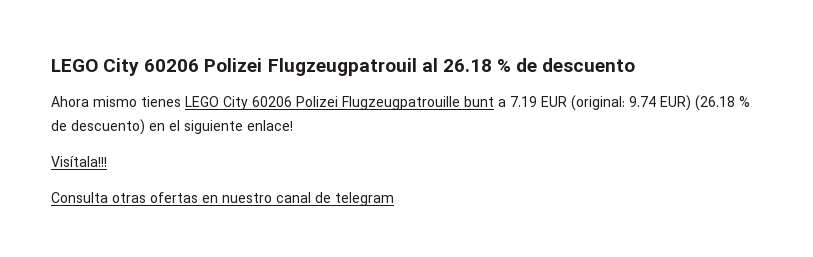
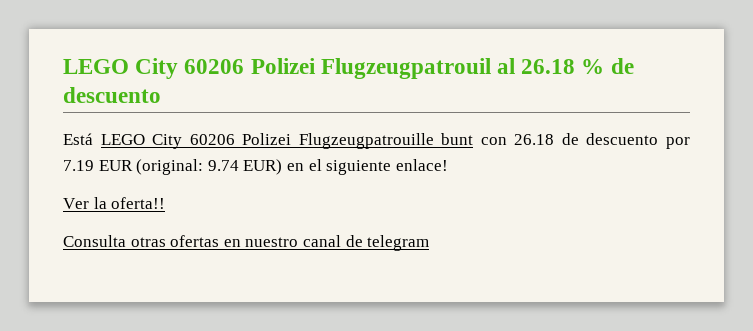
[51,96,181,107] Ahora mismo tienes -> [63,133,93,145] Está
[498,99,506,107] a -> [480,133,690,149] con 26.18 de descuento por
[695,95,750,111] [51,119,145,135] (26.18 % de descuento) -> (283, 167) none
[51,156,107,167] Visítala!!! -> [63,197,166,209] Ver la oferta!!

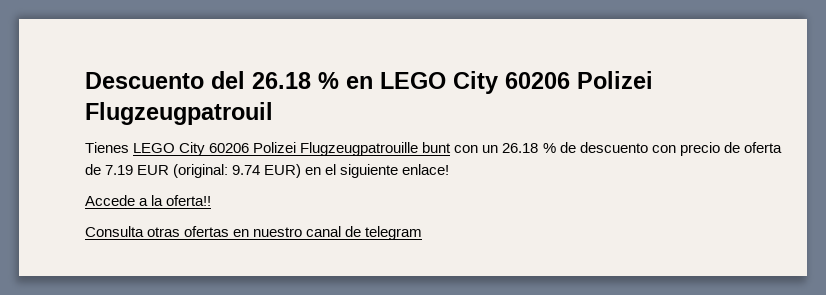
(63, 66) none -> [85,71,373,89] Descuento del 26.18 % en
[497,58,634,74] [63,87,161,103] [63,133,93,145] al 26.18 % de descuento // Está -> [85,142,129,153] // Tienes
[514,133,690,149] 26.18 de descuento por -> [482,142,782,156] [85,164,101,175] un 26.18 % de descuento con precio de oferta de
[63,198,89,209] Ver -> [85,195,149,206] Accede a

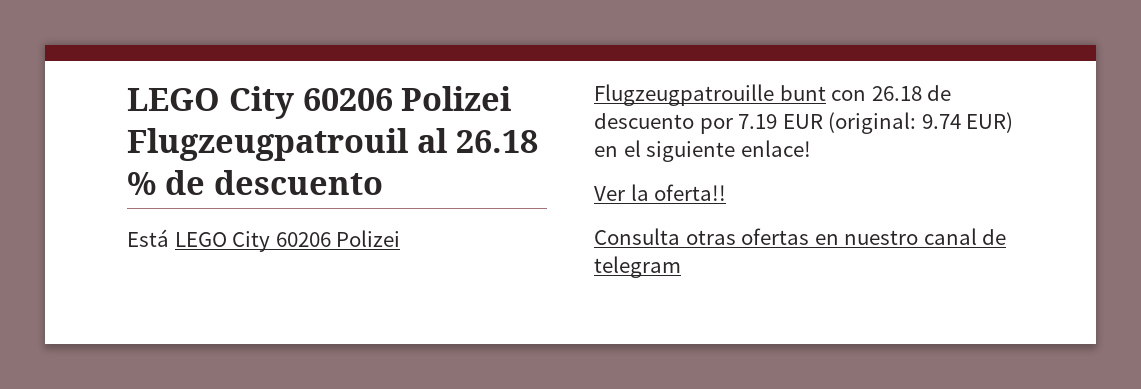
[85,71,373,89] Descuento del 26.18 % en -> (127, 99) none
[85,142,129,153] // Tienes -> [416,128,538,153] [127,170,383,195] [127,229,169,247] al 26.18 % de descuento // Está
[482,142,782,156] [85,164,101,175] un 26.18 % de descuento con precio de oferta de -> [871,85,952,101] [594,113,733,134] 26.18 de descuento por
[85,195,149,206] Accede a -> [594,186,625,201] Ver

